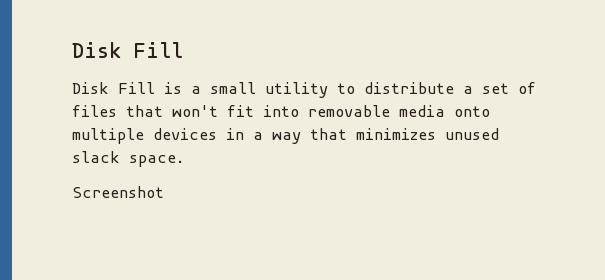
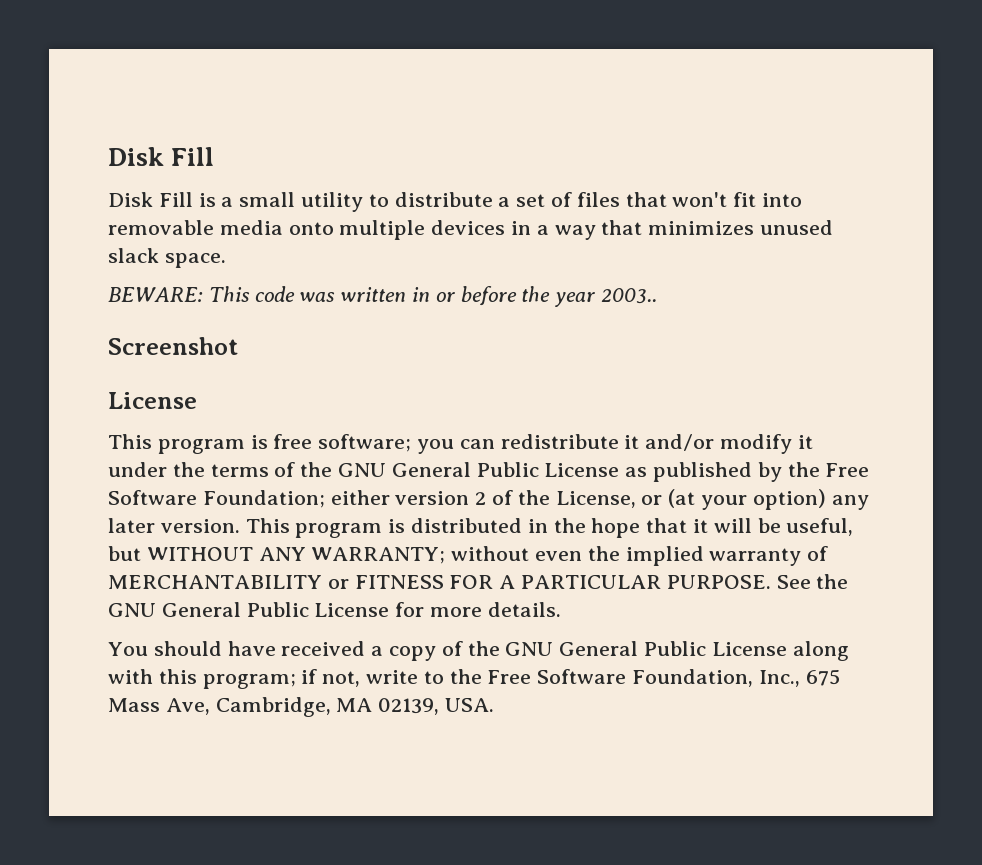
[72,186,164,198] Screenshot -> [108,286,658,307] [108,337,238,355] [108,392,197,409] [108,434,813,454] [108,462,870,482] [108,489,869,510] [108,518,854,538] [108,546,829,566] [108,574,849,589] [108,602,561,617] [108,641,849,661] [108,669,840,689] [108,697,495,717] BEWARE: This code was written in or before the year 2003.. // Screenshot // License // This program is free software; you can redistribute it and/or modify it under the terms of the GNU General Public License as published by the Free Software Foundation; either version 2 of the License, or (at your option) any later version. This program is distributed in the hope that it will be useful, but WITHOUT ANY WARRANTY; without even the implied warranty of MERCHANTABILITY or FITNESS FOR A PARTICULAR PURPOSE. See the GNU General Public License for more details. // You should have received a copy of the GNU General Public License along with this program; if not, write to the Free Software Foundation, Inc., 675 Mass Ave, Cambridge, MA 02139, USA.

